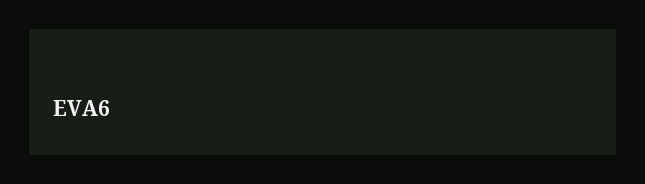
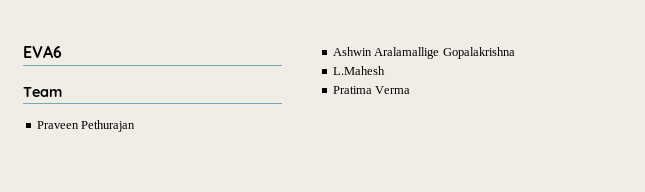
(110, 108) none -> [23,87,62,97] [36,120,136,132] [332,47,515,59] [332,66,385,75] [332,86,411,94] // Team // Praveen Pethurajan // Ashwin Aralamallige Gopalakrishna // L.Mahesh // Pratima Verma

